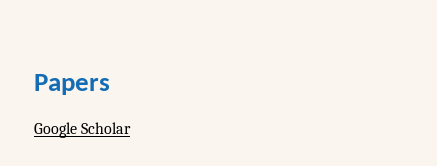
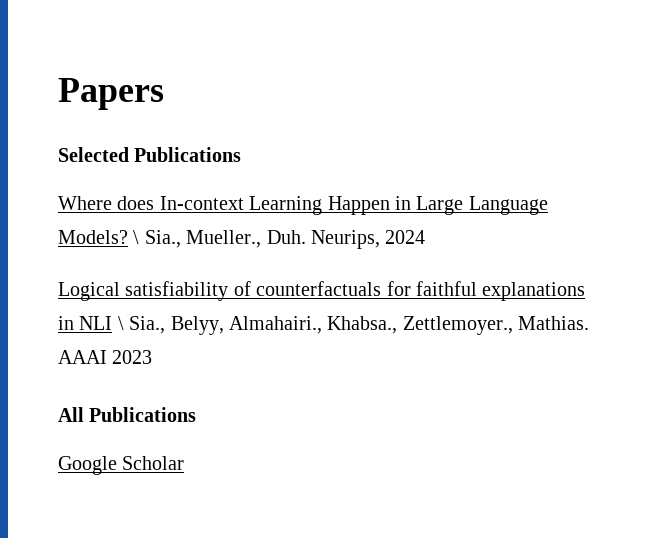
(110, 84) none -> [58,147,242,162] [58,196,548,215] [58,230,426,249] [58,281,586,301] [58,316,590,335] [58,350,153,364] [58,407,197,422] // Selected Publications // Where does In-context Learning Happen in Large Language Models? \ Sia., Mueller., Duh. Neurips, 2024 // Logical satisfiability of counterfactuals for faithful explanations in NLI \ Sia., Belyy, Almahairi., Khabsa., Zettlemoyer., Mathias. AAAI 2023 // All Publications

